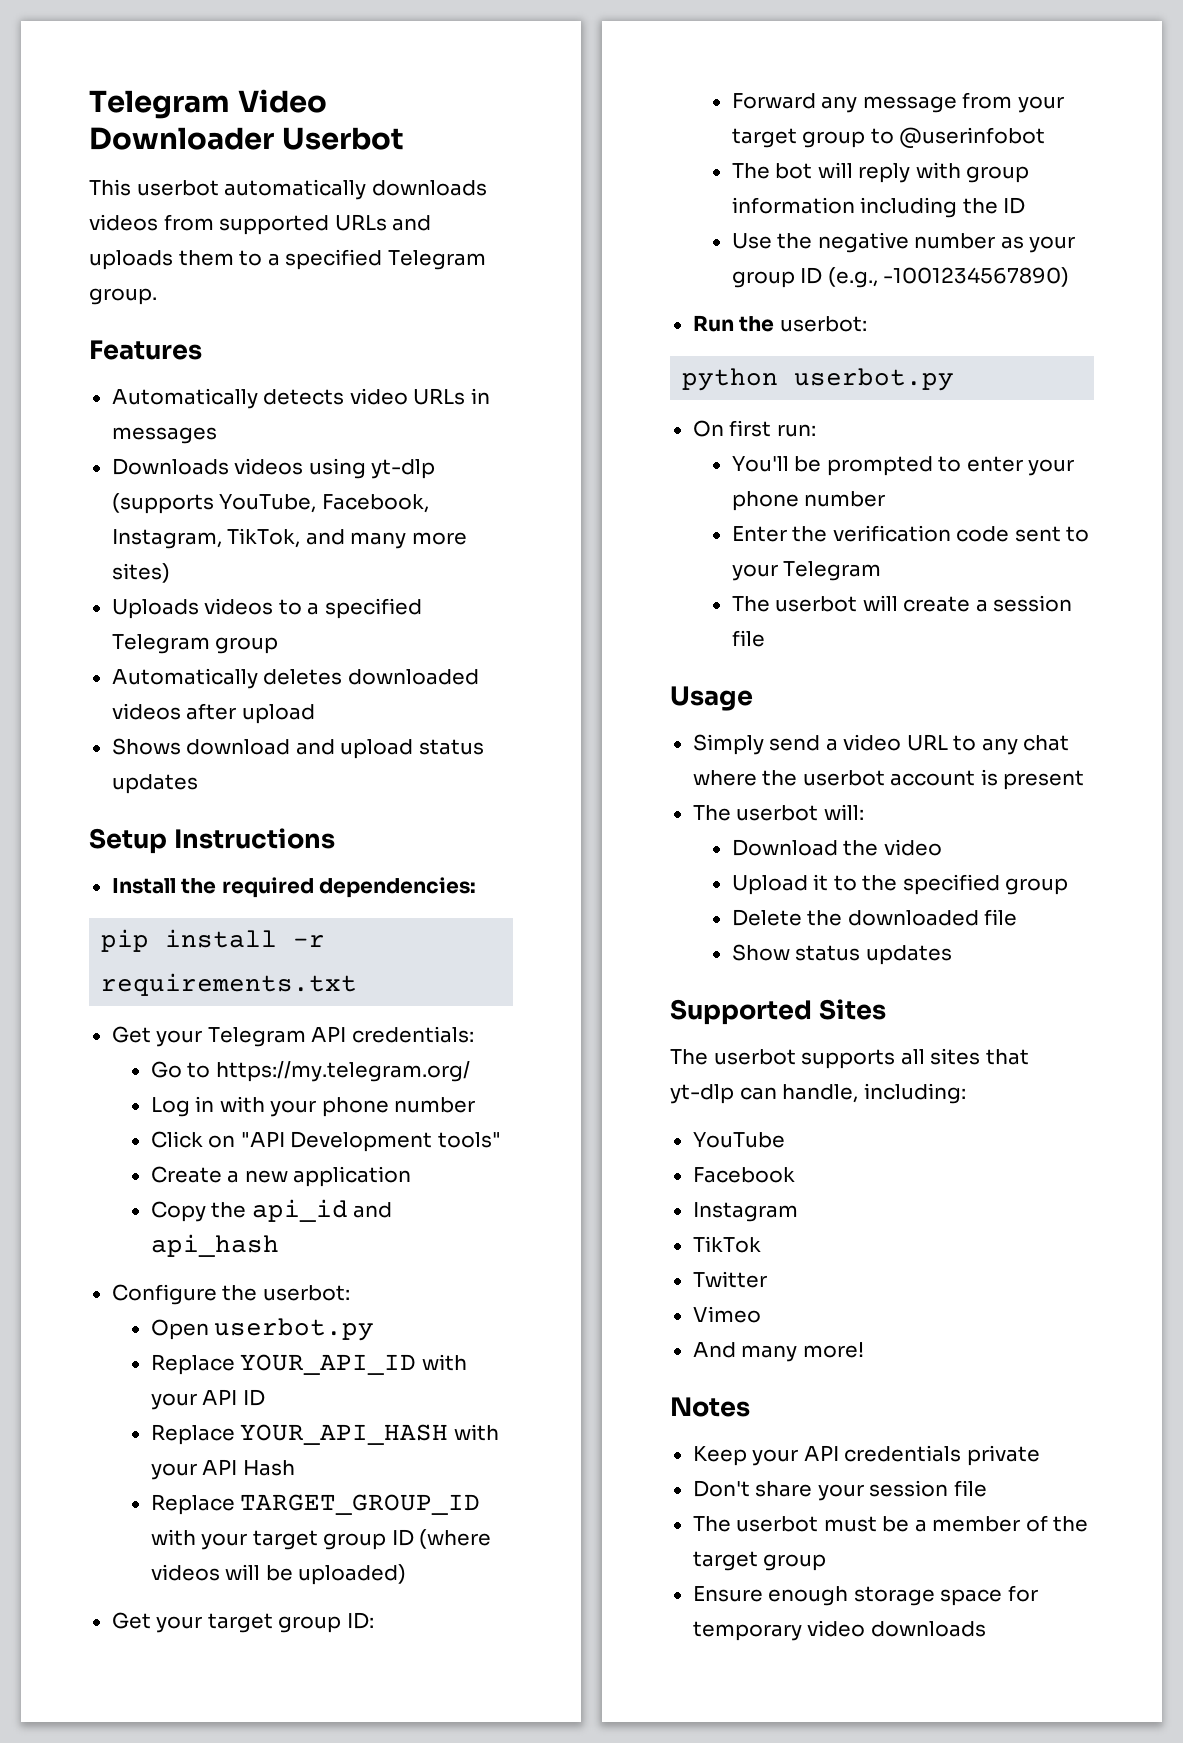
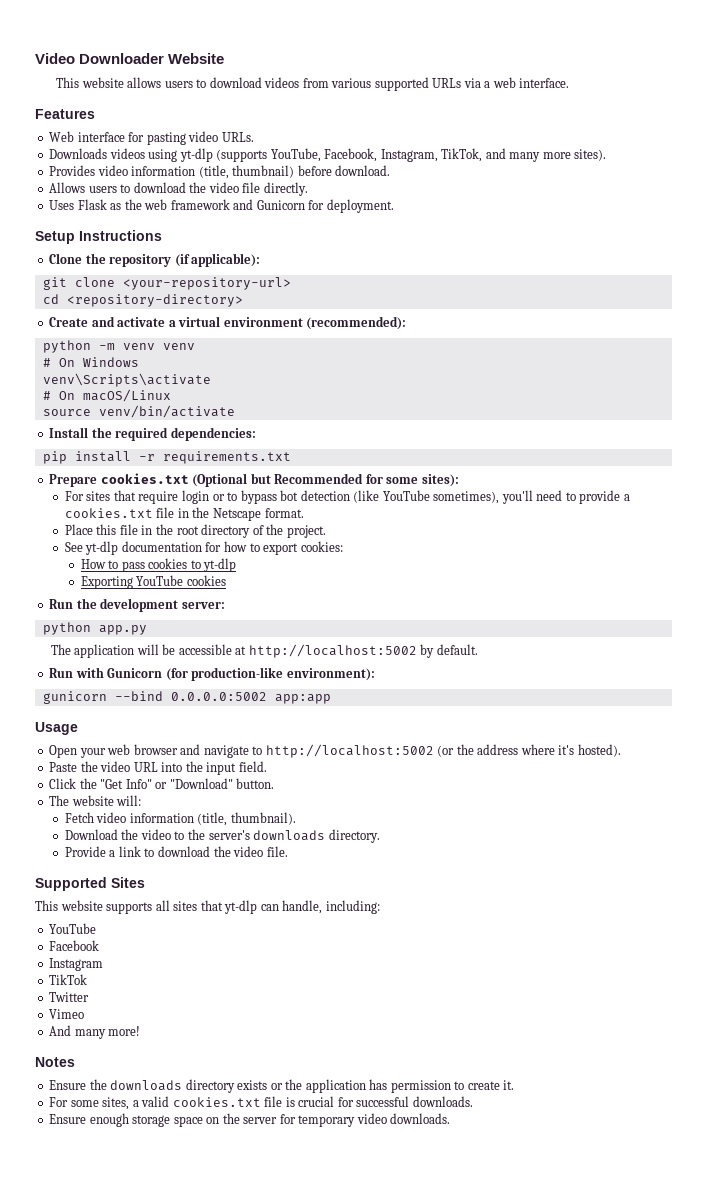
[89,90,230,119] Telegram -> (35, 58) none
[281,127,404,150] [89,179,487,200] Userbot // This userbot automatically downloads -> [168,53,225,64] [56,77,262,88] Website // This website allows users to download
(214, 222) none -> [331,78,372,88] various
[392,215,432,231] [89,249,486,270] [89,288,157,305] [89,340,202,360] [111,388,490,409] [111,427,217,444] and uploads them to a specified Telegram group. // Features // Automatically detects video URLs in messages -> [463,77,570,88] [35,109,95,119] [49,131,254,145] via a web interface. // Features // Web interface for pasting video URLs.
[111,563,170,583] [111,598,422,619] [111,634,279,654] [111,668,479,689] [111,703,315,724] [111,738,484,759] [111,774,198,794] [89,828,335,854] sites) // Uploads videos to a specified Telegram group // Automatically deletes downloaded videos after upload // Shows download and upload status updates // Setup Instructions -> [574,149,607,161] [49,165,391,179] [49,182,308,196] [49,199,394,213] [35,230,162,244] [49,253,261,267] [42,277,291,290] [42,294,243,307] [49,316,407,330] [42,340,195,353] [42,357,139,367] [42,373,211,387] [42,389,171,402] [42,405,235,418] sites). // Provides video information (title, thumbnail) before download. // Allows users to download the video file directly. // Uses Flask as the web framework and Gunicorn for deployment. // Setup Instructions // Clone the repository (if applicable): // git clone <your-repository-url> // cd <repository-directory> // Create and activate a virtual environment (recommended): // python -m venv venv // # On Windows // venv\Scripts\activate // # On macOS/Linux // source venv/bin/activate
[111,1026,474,1047] [150,1061,470,1082] [150,1096,476,1117] [150,1131,501,1152] [150,1166,412,1187] [150,1199,393,1222] [150,1234,279,1257] [111,1284,350,1305] [150,1318,375,1341] [150,1354,467,1375] [150,1389,265,1410] [150,1424,499,1445] [150,1459,295,1480] [150,1494,481,1515] [150,1529,492,1550] [150,1564,407,1585] [111,1612,374,1633] [731,92,1064,113] [731,127,1046,148] [731,162,1030,183] [731,197,1026,218] [731,232,1076,253] [731,267,1070,288] Get your Telegram API credentials: // Go to https://my.telegram.org/ // Log in with your phone number // Click on "API Development tools" // Create a new application // Copy the api_id and api_hash // Configure the userbot: // Open userbot.py // Replace YOUR_API_ID with your API ID // Replace YOUR_API_HASH with your API Hash // Replace TARGET_GROUP_ID with your target group ID (where videos will be uploaded) // Get your target group ID: // Forward any message from your target group to @userinfobot // The bot will reply with group information including the ID // Use the negative number as your group ID (e.g., -1001234567890) -> [49,473,459,487] [64,490,630,504] [64,507,304,521] [64,524,326,538] [64,541,343,555] [80,558,237,572] [80,575,226,589] Prepare cookies.txt (Optional but Recommended for some sites): // For sites that require login or to bypass bot detection (like YouTube sometimes), you'll need to provide a cookies.txt file in the Netscape format. // Place this file in the root directory of the project. // See yt-dlp documentation for how to export cookies: // How to pass cookies to yt-dlp // Exporting YouTube cookies
[779,316,867,332] [682,368,955,391] [692,420,816,437] [731,456,1075,476] [731,491,886,511] [731,525,1090,542] [731,561,882,581] [731,595,1073,612] [731,630,765,647] [670,686,753,711] [692,734,1070,755] [692,769,1085,790] [692,805,819,821] userbot: // python userbot.py // On first run: // You'll be prompted to enter your phone number // Enter the verification code sent to your Telegram // The userbot will create a session file // Usage // Simply send a video URL to any chat where the userbot account is present // The userbot -> [100,598,225,612] [42,622,147,635] [50,644,478,658] [49,667,375,681] [42,691,331,704] [35,722,78,735] [49,744,621,758] [49,761,267,775] [49,778,275,789] [49,795,114,806] development server: // python app.py // The application will be accessible at http://localhost:5002 by default. // Run with Gunicorn (for production-like environment): // gunicorn --bind 0.0.0.0:5002 app:app // Usage // Open your web browser and navigate to http://localhost:5002 (or the address where it's hosted). // Paste the video URL into the input field. // Click the "Get Info" or "Download" button. // The website
[731,839,942,856] [731,874,1069,895] [731,909,1018,926] [731,944,952,965] Download the video // Upload it to the specified group // Delete the downloaded file // Show status updates -> [64,812,296,826] [64,829,380,843] [64,846,288,857] Fetch video information (title, thumbnail). // Download the video to the server's downloads directory. // Provide a link to download the video file.
[670,1049,796,1065] The userbot -> [35,900,103,911] This website
[692,1445,1040,1466] [692,1480,987,1501] [692,1515,1089,1532] [692,1551,827,1571] Keep your API credentials private // Don't share your session file // The userbot must be a member of the target group -> [49,1079,515,1093] [49,1096,473,1110] Ensure the downloads directory exists or the application has permission to create it. // For some sites, a valid cookies.txt file is crucial for successful downloads.
(1003, 1597) none -> [206,1113,278,1124] on the server
[870,1621,986,1637] downloads -> [390,1113,451,1124] downloads.

